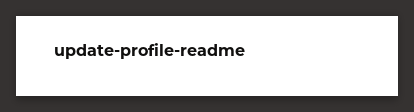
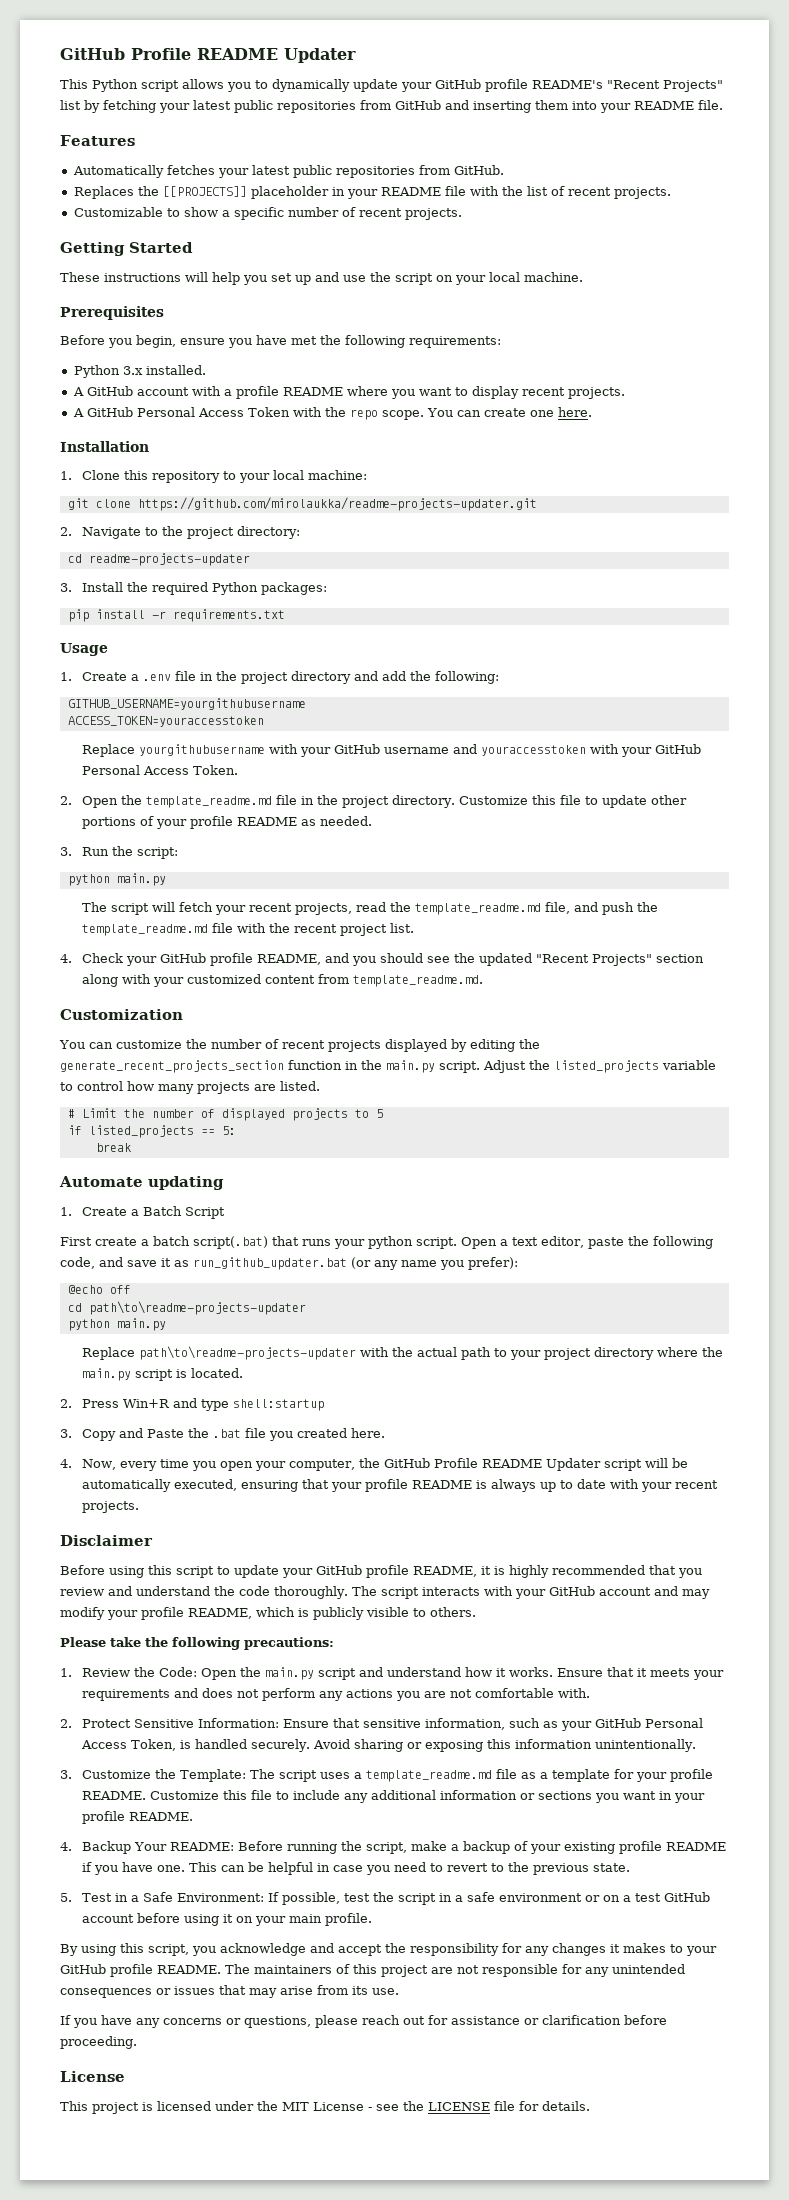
[54,43,245,59] update-profile-readme -> [60,48,356,63] [60,79,723,92] [60,100,723,113] [60,135,135,146] [72,165,504,178] [73,186,671,199] [73,207,462,220] [60,242,193,256] [60,272,583,285] [60,306,164,320] [60,335,501,348] [73,365,206,378] [72,386,625,399] [72,407,592,420] [60,441,149,452] [60,470,368,483] [67,497,537,511] [60,526,301,539] [67,553,250,566] [60,582,328,595] [67,609,285,622] [60,643,108,656] [60,671,500,684] [67,698,306,710] [67,716,264,727] [82,744,702,757] [82,765,239,775] [60,795,688,808] [82,816,373,829] [60,846,179,859] [67,873,166,886] [82,902,659,915] [82,923,415,936] [60,953,705,966] [82,974,484,987] [60,1009,183,1020] [59,1039,540,1052] [60,1060,716,1073] [60,1081,320,1094] [67,1108,383,1121] [67,1125,236,1138] [95,1143,131,1152] [59,1176,224,1190] [60,1206,226,1219] [60,1236,713,1249] [60,1257,518,1270] [67,1285,131,1294] [67,1301,306,1315] [67,1318,166,1331] [82,1346,724,1360] [82,1368,244,1381] [60,1398,325,1411] [60,1428,386,1441] [60,1458,689,1471] [82,1479,719,1492] [82,1501,140,1513] [60,1535,153,1546] [60,1565,702,1578] [60,1586,710,1599] [60,1607,476,1620] [60,1637,334,1650] [60,1667,725,1680] [82,1688,591,1701] [60,1718,704,1731] [81,1739,697,1752] [60,1769,714,1782] [82,1790,706,1803] [82,1811,194,1824] [60,1841,727,1854] [82,1862,631,1875] [60,1892,711,1905] [82,1913,373,1926] [60,1943,717,1956] [60,1964,685,1977] [60,1985,399,1998] [60,2015,667,2028] [60,2036,137,2049] [60,2071,125,2082] [60,2101,590,2114] GitHub Profile README Updater // This Python script allows you to dynamically update your GitHub profile README's "Recent Projects" list by fetching your latest public repositories from GitHub and inserting them into your README file. // Features // Automatically fetches your latest public repositories from GitHub. // Replaces the [[PROJECTS]] placeholder in your README file with the list of recent projects. // Customizable to show a specific number of recent projects. // Getting Started // These instructions will help you set up and use the script on your local machine. // Prerequisites // Before you begin, ensure you have met the following requirements: // Python 3.x installed. // A GitHub account with a profile README where you want to display recent projects. // A GitHub Personal Access Token with the repo scope. You can create one here. // Installation // 1. Clone this repository to your local machine: // git clone https://github.com/mirolaukka/readme-projects-updater.git // 2. Navigate to the project directory: // cd readme-projects-updater // 3. Install the required Python packages: // pip install -r requirements.txt // Usage // 1. Create a .env file in the project directory and add the following: // GITHUB_USERNAME=yourgithubusername // ACCESS_TOKEN=youraccesstoken // Replace yourgithubusername with your GitHub username and youraccesstoken with your GitHub Personal Access Token. // 2. Open the template_readme.md file in the project directory. Customize this file to update other portions of your profile README as needed. // 3. Run the script: // python main.py // The script will fetch your recent projects, read the template_readme.md file, and push the template_readme.md file with the recent project list. // 4. Check your GitHub profile README, and you should see the updated "Recent Projects" section along with your customized content from template_readme.md. // Customization // You can customize the number of recent projects displayed by editing the generate_recent_projects_section function in the main.py script. Adjust the listed_projects variable to control how many projects are listed. // # Limit the number of displayed projects to 5 // if listed_projects == 5: // break // Automate updating // 1. Create a Batch Script // First create a batch script(.bat) that runs your python script. Open a text editor, paste the following code, and save it as run_github_updater.bat (or any name you prefer): // @echo off // cd path\to\readme-projects-updater // python main.py // Replace path\to\readme-projects-updater with the actual path to your project directory where the main.py script is located. // 2. Press Win+R and type shell:startup // 3. Copy and Paste the .bat file you created here. // 4. Now, every time you open your computer, the GitHub Profile README Updater script will be automatically executed, ensuring that your profile README is always up to date with your recent projects. // Disclaimer // Before using this script to update your GitHub profile README, it is highly recommended that you review and understand the code thoroughly. The script interacts with your GitHub account and may modify your profile README, which is publicly visible to others. // Please take the following precautions: // 1. Review the Code: Open the main.py script and understand how it works. Ensure that it meets your requirements and does not perform any actions you are not comfortable with. // 2. Protect Sensitive Information: Ensure that sensitive information, such as your GitHub Personal Access Token, is handled securely. Avoid sharing or exposing this information unintentionally. // 3. Customize the Template: The script uses a template_readme.md file as a template for your profile README. Customize this file to include any additional information or sections you want in your profile README. // 4. Backup Your README: Before running the script, make a backup of your existing profile README if you have one. This can be helpful in case you need to revert to the previous state. // 5. Test in a Safe Environment: If possible, test the script in a safe environment or on a test GitHub account before using it on your main profile. // By using this script, you acknowledge and accept the responsibility for any changes it makes to your GitHub profile README. The maintainers of this project are not responsible for any unintended consequences or issues that may arise from its use. // If you have any concerns or questions, please reach out for assistance or clarification before proceeding. // License // This project is licensed under the MIT License - see the LICENSE file for details.

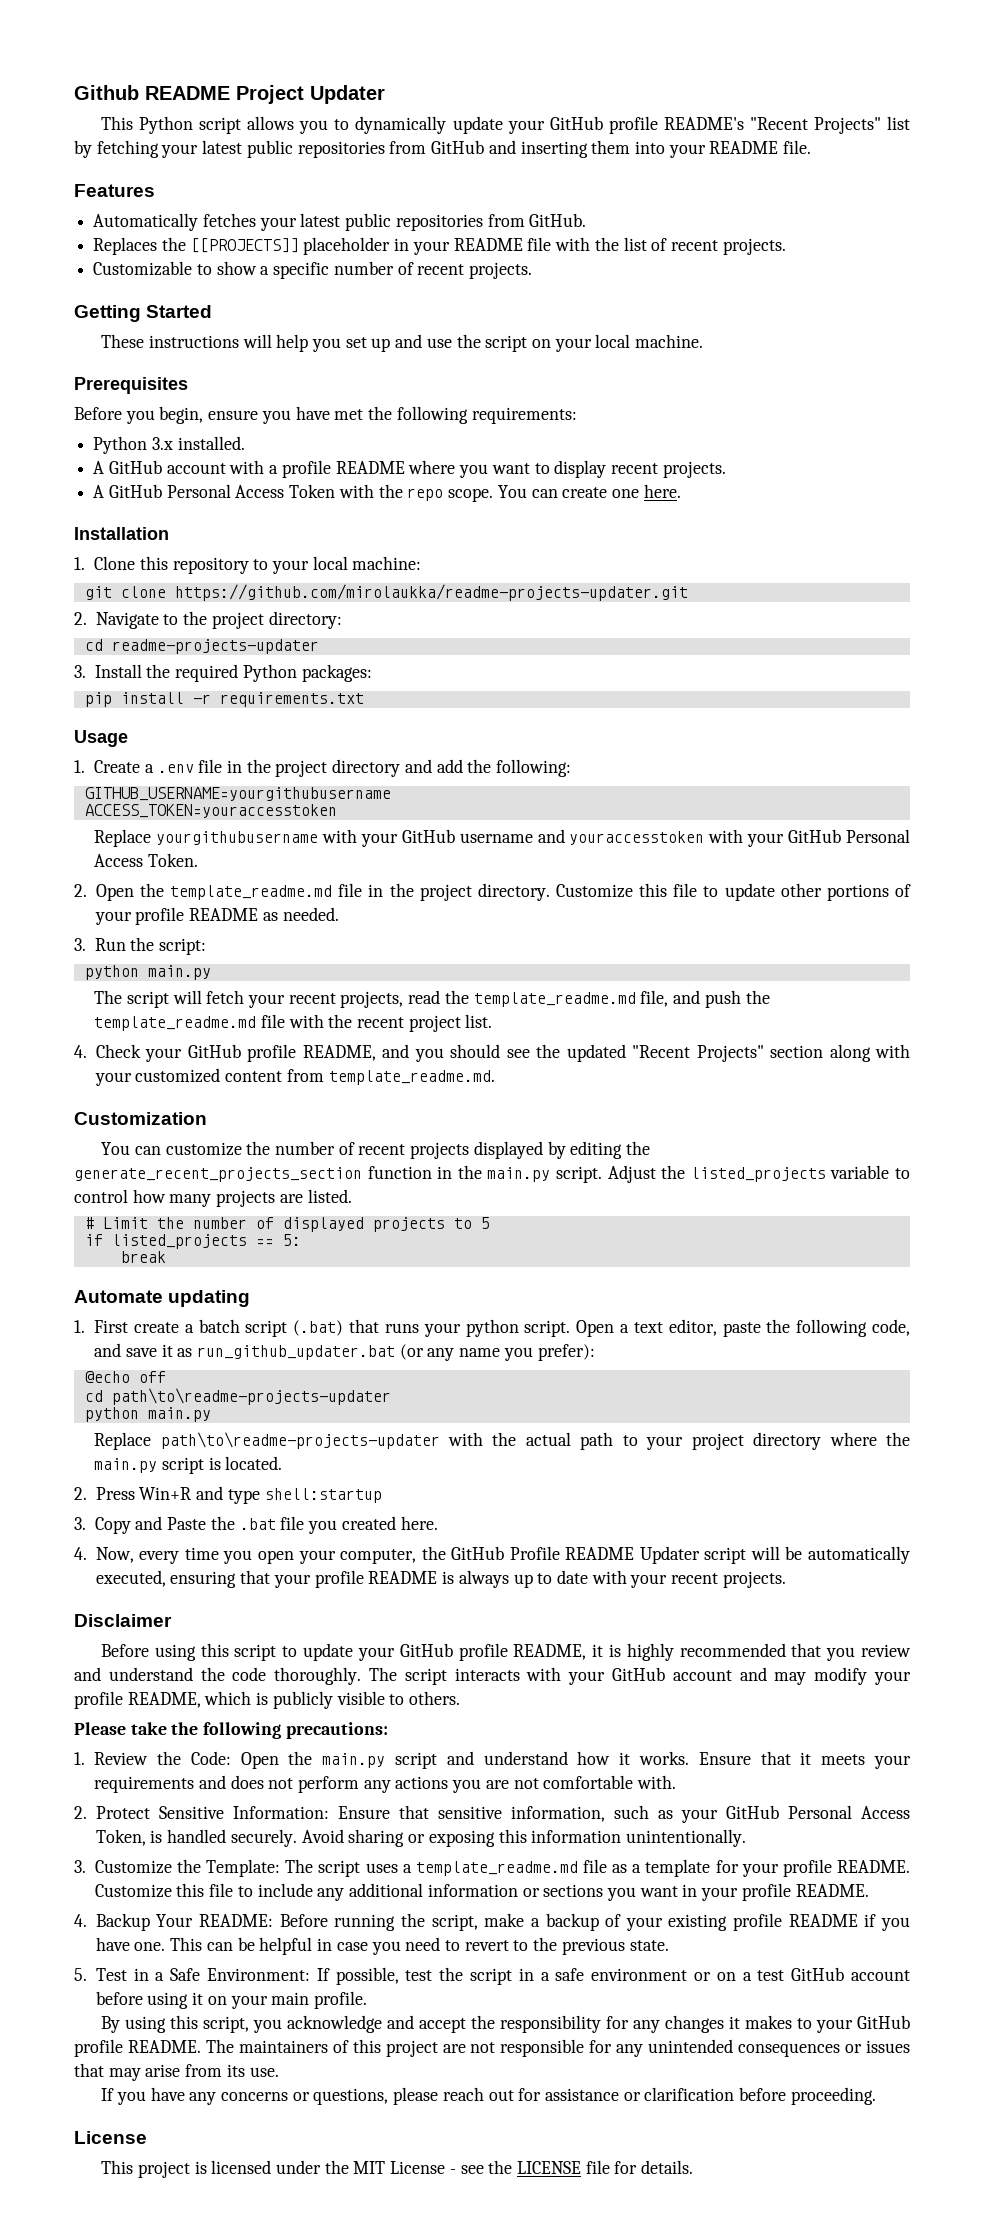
[60,48,278,60] GitHub Profile README -> [74,85,304,104] Github README Project
[82,1206,226,1219] Create a Batch Script // -> (85, 1326) none
[193,1236,268,1249] script(.bat) -> [245,1320,344,1337] script (.bat)

